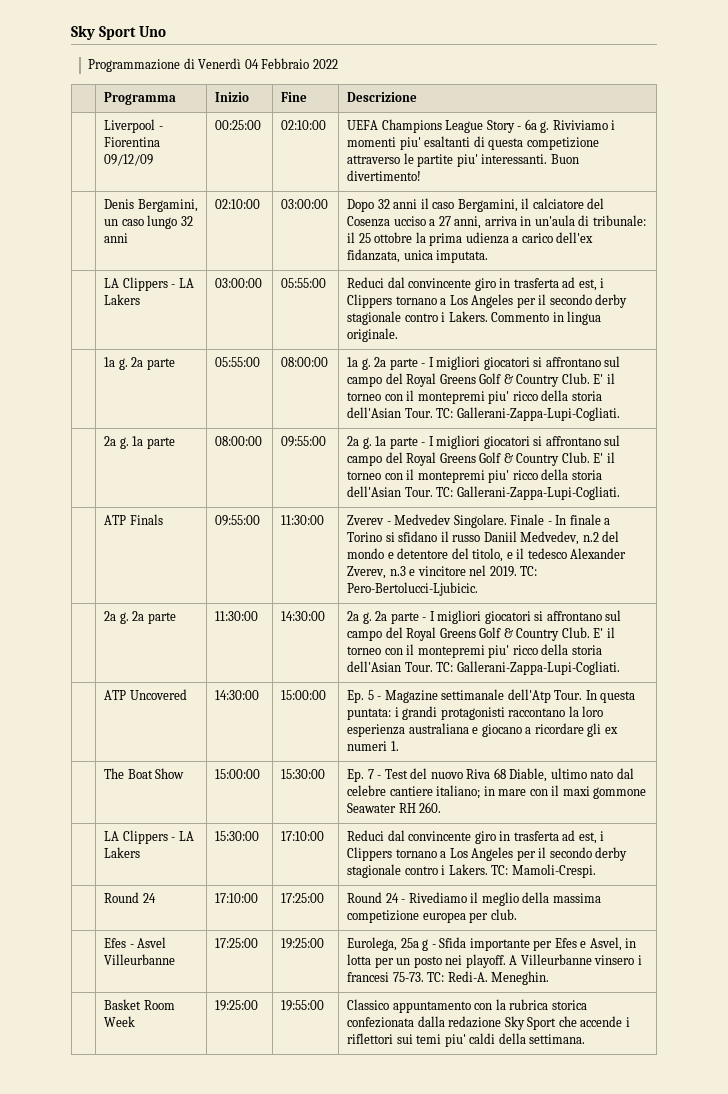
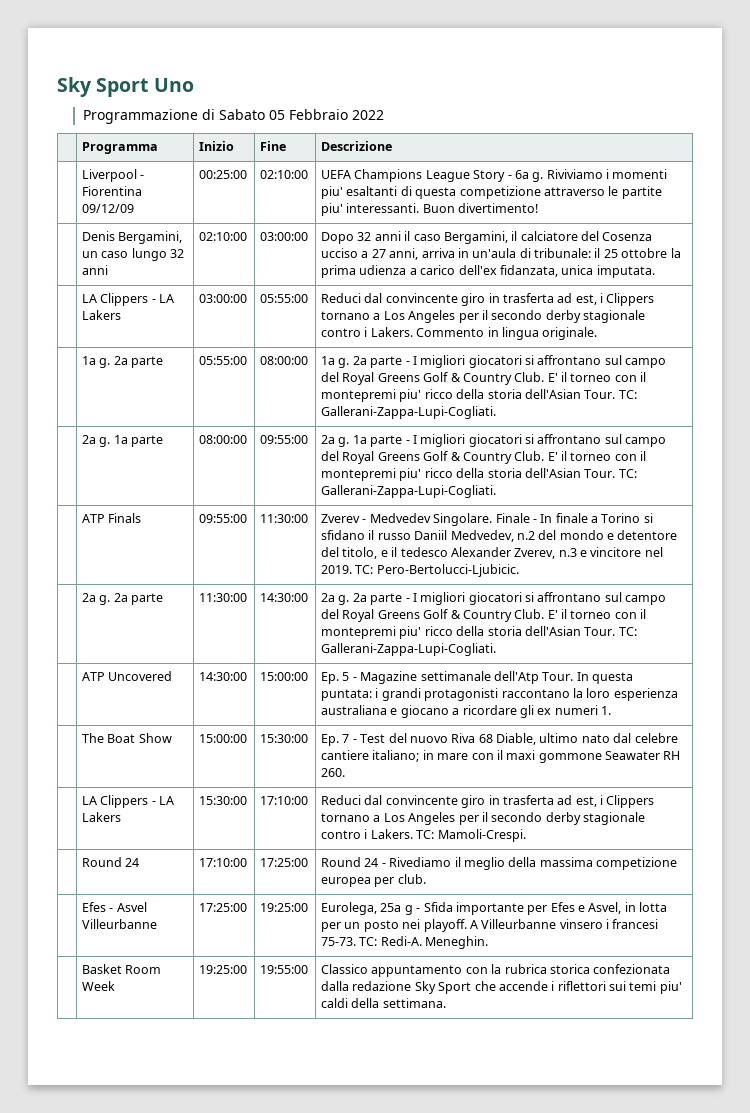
[198,58,259,69] Venerdì 04 -> [218,109,285,120] Sabato 05

